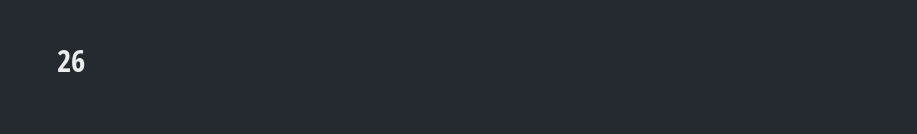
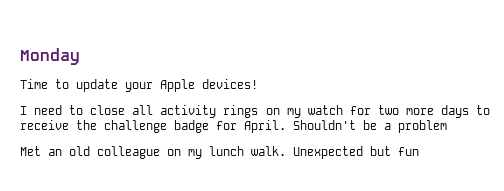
[57,50,85,72] 26 -> [20,48,80,65] [20,79,258,92] [20,105,490,118] [20,120,447,133] [20,146,419,159] Monday // Time to update your Apple devices! // I need to close all activity rings on my watch for two more days to receive the challenge badge for April. Shouldn't be a problem // Met an old colleague on my lunch walk. Unexpected but fun

